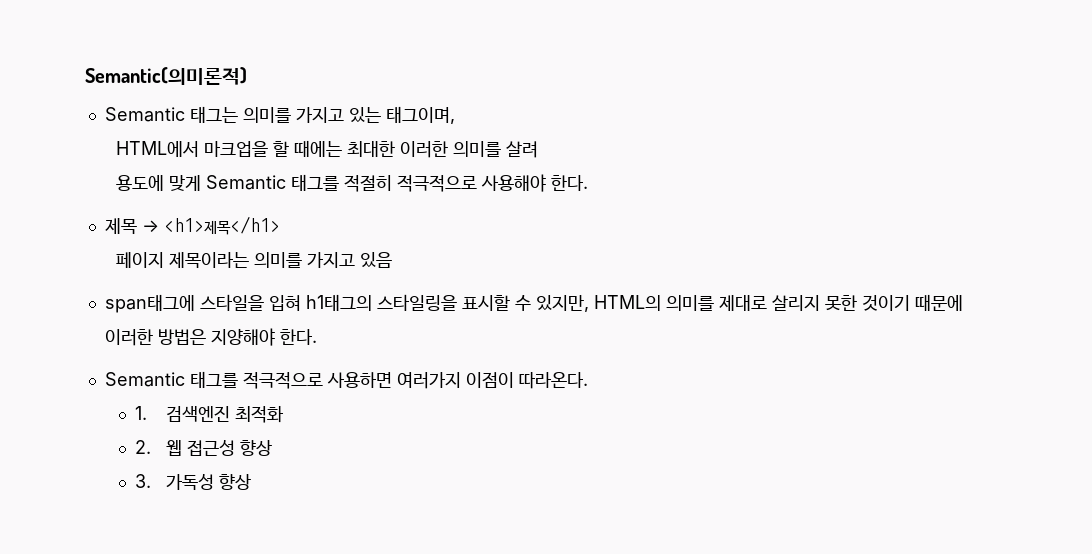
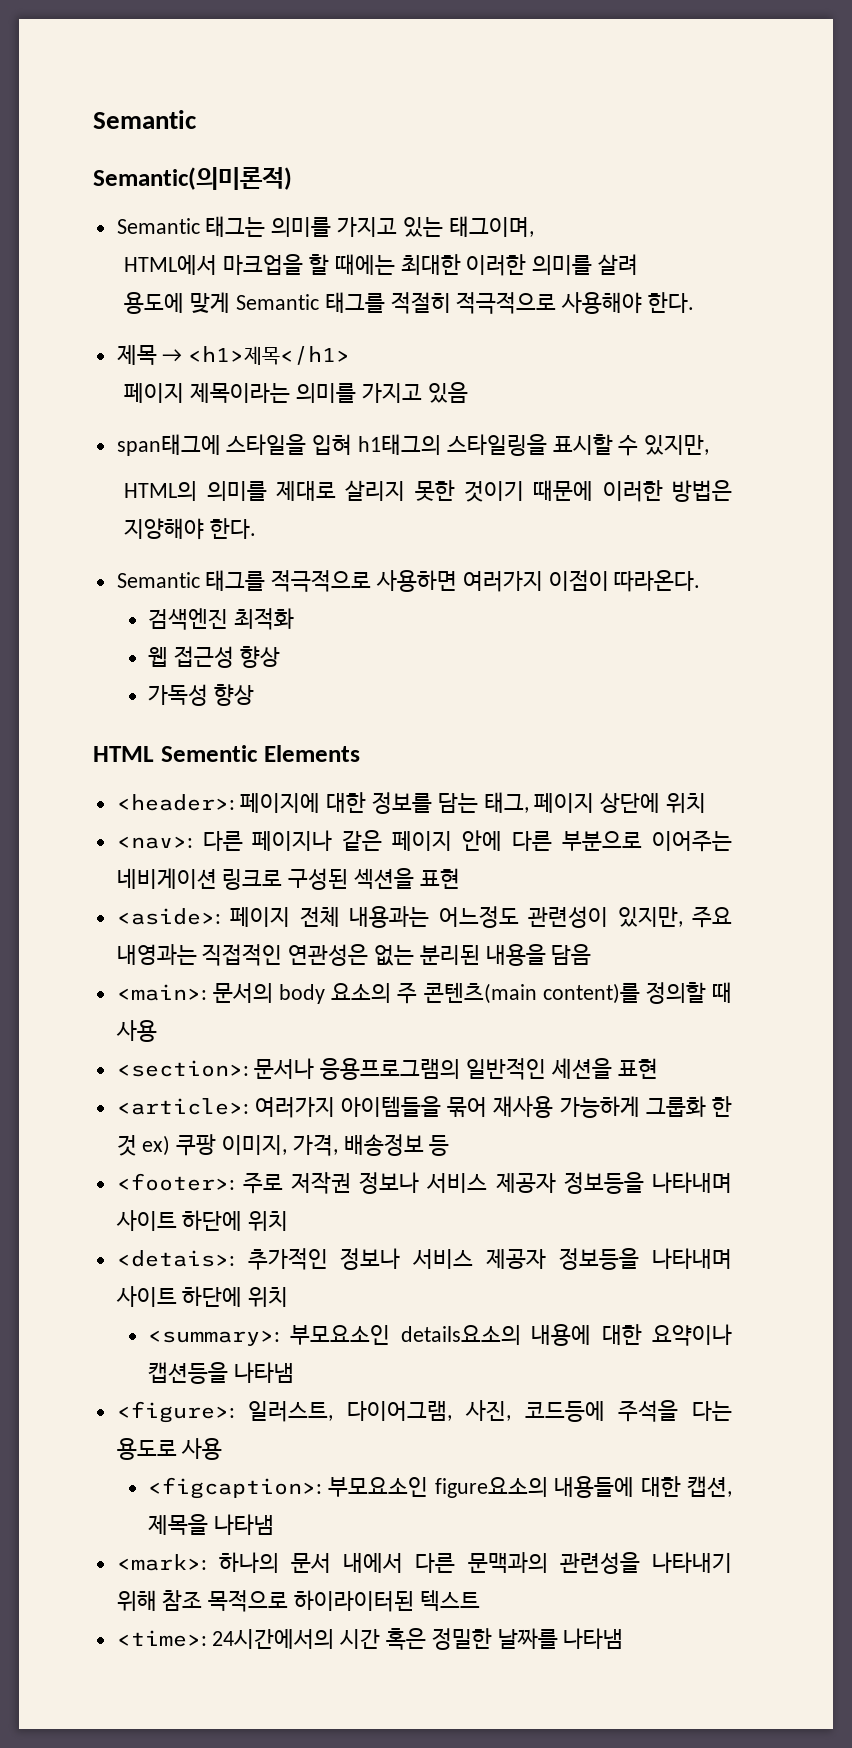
(85, 76) none -> [93,110,197,129] Semantic //
(589, 303) none -> (710, 445) //
[135,406,148,420] 1. -> (701, 581) none
[135,440,152,454] 2. -> (294, 619) none
[135,474,152,488] 3. -> (280, 657) none
(251, 482) none -> [93,745,360,762] [116,792,707,814] [116,830,732,852] [116,868,460,890] [116,906,732,928] [116,944,592,966] [116,982,732,1004] [115,1020,157,1042] [116,1058,658,1080] [116,1096,732,1118] [116,1134,450,1156] [116,1172,732,1194] [115,1210,289,1231] [116,1248,732,1270] [115,1286,289,1307] [147,1324,732,1346] [147,1362,294,1384] [116,1400,733,1423] [116,1438,223,1460] [147,1476,732,1499] [147,1514,274,1535] [116,1552,732,1574] [116,1590,480,1612] [116,1628,624,1650] // HTML Sementic Elements // <header>: 페이지에 대한 정보를 담는 태그, 페이지 상단에 위치 // <nav>: 다른 페이지나 같은 페이지 안에 다른 부분으로 이어주는 네비게이션 링크로 구성된 섹션을 표현 // <aside>: 페이지 전체 내용과는 어느정도 관련성이 있지만, 주요 내영과는 직접적인 연관성은 없는 분리된 내용을 담음 // <main>: 문서의 body 요소의 주 콘텐츠(main content)를 정의할 때 사용 // <section>: 문서나 응용프로그램의 일반적인 세션을 표현 // <article>: 여러가지 아이템들을 묶어 재사용 가능하게 그룹화 한 것 ex) 쿠팡 이미지, 가격, 배송정보 등 // <footer>: 주로 저작권 정보나 서비스 제공자 정보등을 나타내며 사이트 하단에 위치 // <detais>: 추가적인 정보나 서비스 제공자 정보등을 나타내며 사이트 하단에 위치 // <summary>: 부모요소인 details요소의 내용에 대한 요약이나 캡션등을 나타냄 // <figure>: 일러스트, 다이어그램, 사진, 코드등에 주석을 다는 용도로 사용 // <figcaption>: 부모요소인 figure요소의 내용들에 대한 캡션, 제목을 나타냄 // <mark>: 하나의 문서 내에서 다른 문맥과의 관련성을 나타내기 위해 참조 목적으로 하이라이터된 텍스트 // <time>: 24시간에서의 시간 혹은 정밀한 날짜를 나타냄

